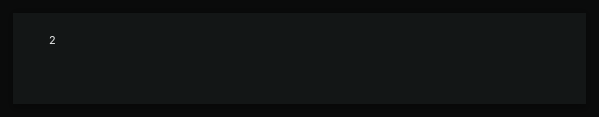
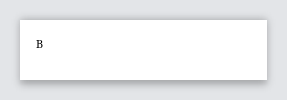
[49,36,56,44] 2 -> [36,40,43,48] B

